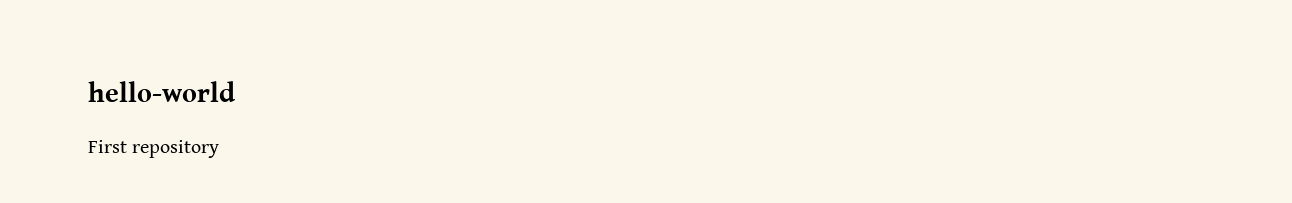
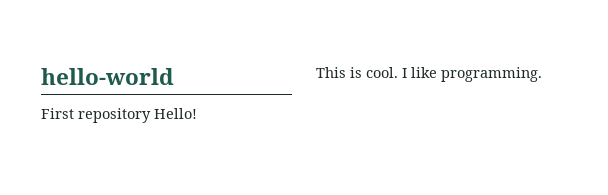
(220, 149) none -> [154,108,197,119] [316,67,542,82] Hello! // This is cool. I like programming.

